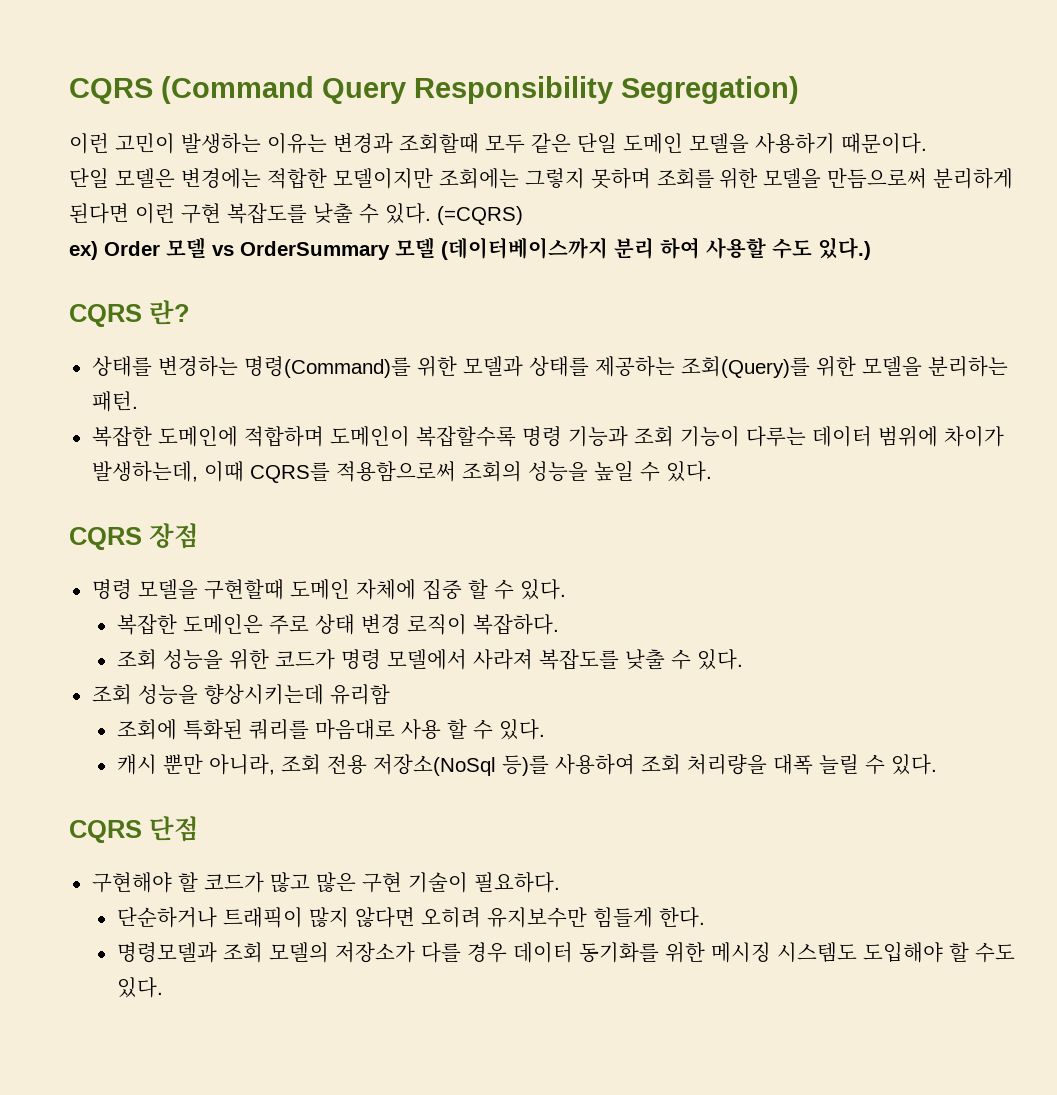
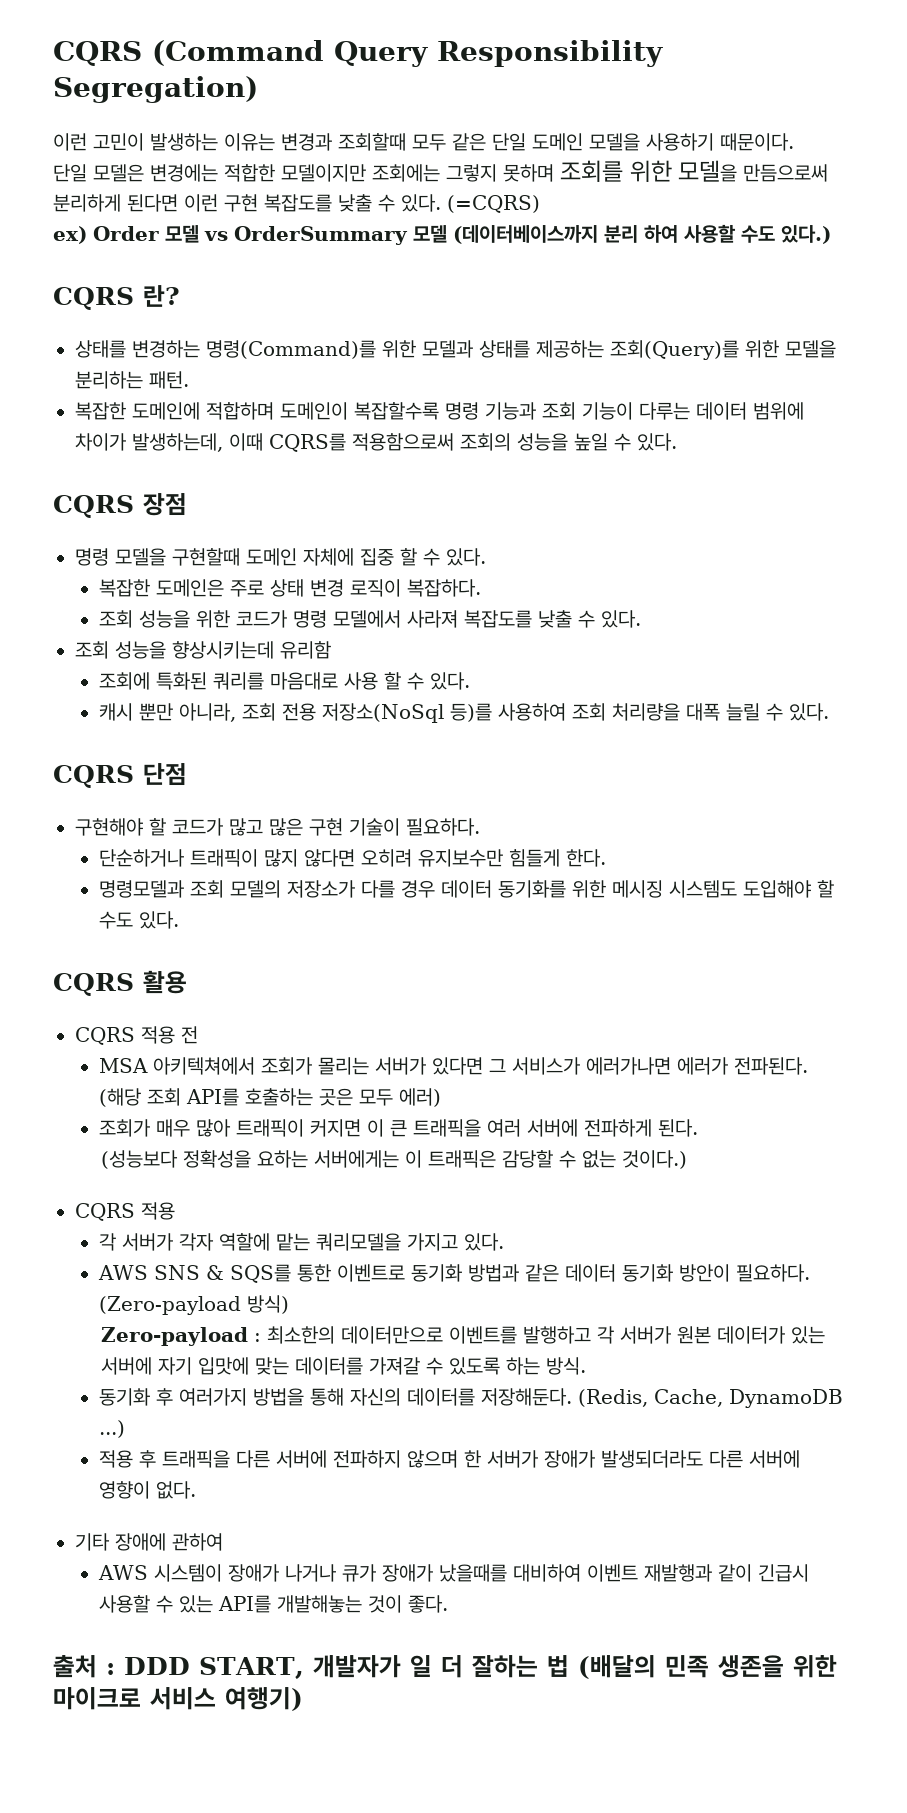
(163, 987) none -> [53,970,187,996] [75,1026,198,1045] [99,1057,809,1075] [99,1088,442,1107] [99,1119,699,1137] [101,1150,688,1169] [75,1202,175,1221] [99,1233,505,1251] [98,1264,811,1283] [99,1295,290,1315] [101,1326,826,1346] [101,1357,587,1375] [99,1388,844,1408] [99,1420,126,1438] [99,1450,801,1468] [99,1481,197,1499] [75,1533,223,1551] [98,1564,810,1582] [99,1595,449,1613] [53,1655,837,1679] [53,1687,303,1711] // CQRS 활용 // CQRS 적용 전 // MSA 아키텍쳐에서 조회가 몰리는 서버가 있다면 그 서비스가 에러가나면 에러가 전파된다. (해당 조회 API를 호출하는 곳은 모두 에러) // 조회가 매우 많아 트래픽이 커지면 이 큰 트래픽을 여러 서버에 전파하게 된다. // (성능보다 정확성을 요하는 서버에게는 이 트래픽은 감당할 수 없는 것이다.) // CQRS 적용 // 각 서버가 각자 역할에 맡는 쿼리모델을 가지고 있다. // AWS SNS & SQS를 통한 이벤트로 동기화 방법과 같은 데이터 동기화 방안이 필요하다. (Zero-payload 방식) // Zero-payload : 최소한의 데이터만으로 이벤트를 발행하고 각 서버가 원본 데이터가 있는 서버에 자기 입맛에 맞는 데이터를 가져갈 수 있도록 하는 방식. // 동기화 후 여러가지 방법을 통해 자신의 데이터를 저장해둔다. (Redis, Cache, DynamoDB ...) // 적용 후 트래픽을 다른 서버에 전파하지 않으며 한 서버가 장애가 발생되더라도 다른 서버에 영향이 없다. // 기타 장애에 관하여 // AWS 시스템이 장애가 나거나 큐가 장애가 났을때를 대비하여 이벤트 재발행과 같이 긴급시 사용할 수 있는 API를 개발해놓는 것이 좋다. // 출처 : DDD START, 개발자가 일 더 잘하는 법 (배달의 민족 생존을 위한 마이크로 서비스 여행기)

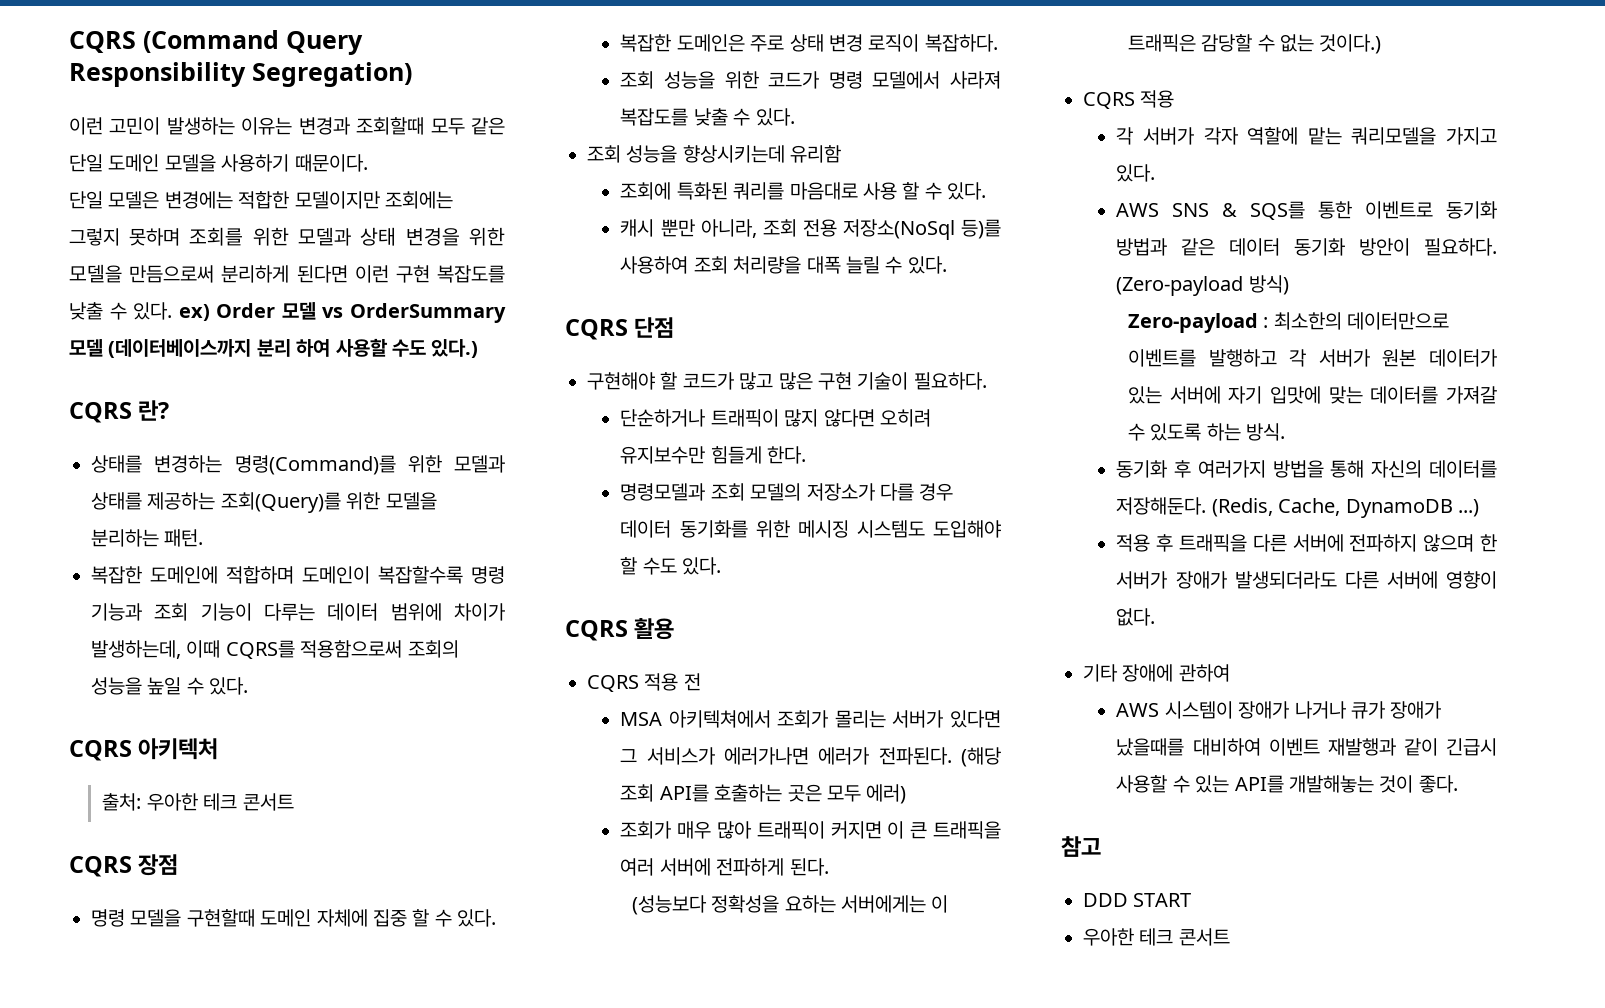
(672, 171) none -> [298,227,506,246] 모델과 상태 변경을 위한
[447,195,540,213] (=CQRS) // -> (173, 311) none
(677, 442) none -> [69,738,219,761] [102,793,294,811] // CQRS 아키텍처 // 출처: 우아한 테크 콘서트
[53,1655,837,1679] [53,1687,303,1711] 출처 : DDD START, 개발자가 일 더 잘하는 법 (배달의 민족 생존을 위한 마이크로 서비스 여행기) -> [1061,836,1101,857] [1083,893,1192,907] [1083,928,1230,946] 참고 // DDD START // 우아한 테크 콘서트

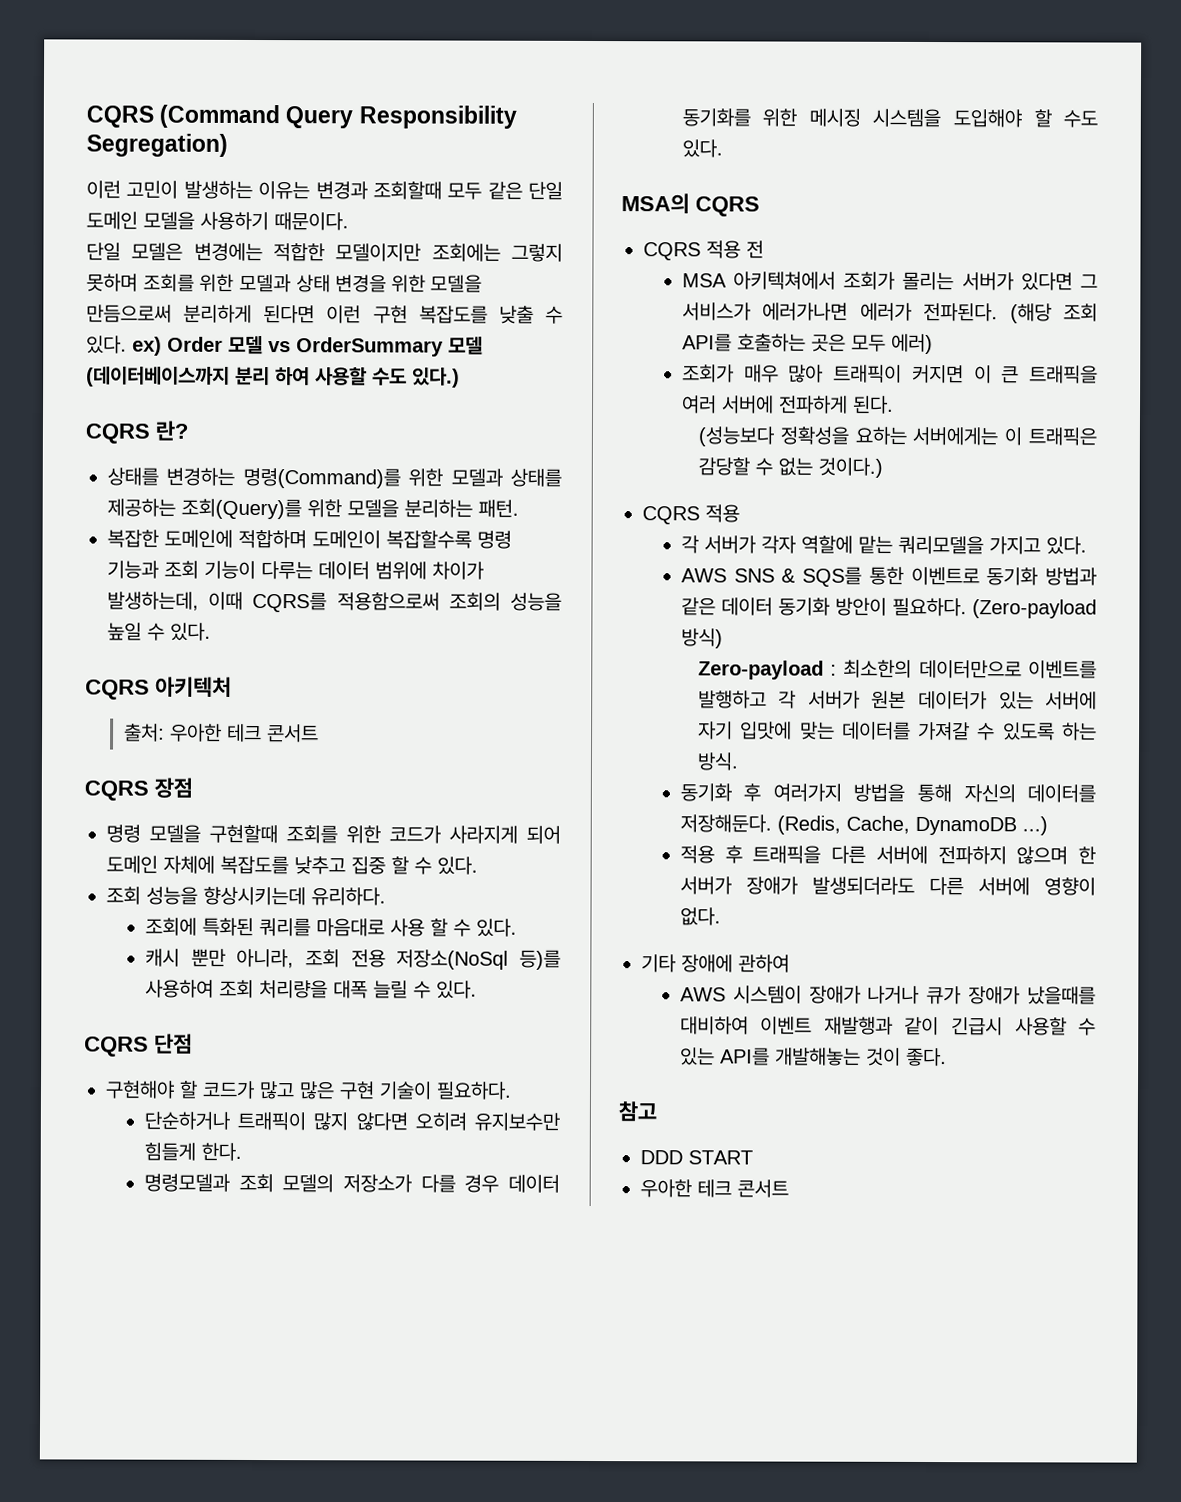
[260,909,497,927] [620,34,998,52] [620,71,1001,89] [620,108,728,126] 도메인 자체에 집중 할 수 있다. // 복잡한 도메인은 주로 상태 변경 로직이 복잡하다. // 조회 성능을 위한 코드가 명령 모델에서 사라져 복잡도를 낮출 -> [286,825,561,844] [106,855,409,875] 조회를 위한 코드가 사라지게 되어 도메인 자체에 복잡도를 낮추고 집중 할
[790,145,842,163] 유리함 -> [311,887,386,906] 유리하다.
[856,520,925,538] 시스템도 -> [872,108,942,128] 시스템을
[565,618,675,641] CQRS 활용 -> [621,193,760,217] MSA의 CQRS

